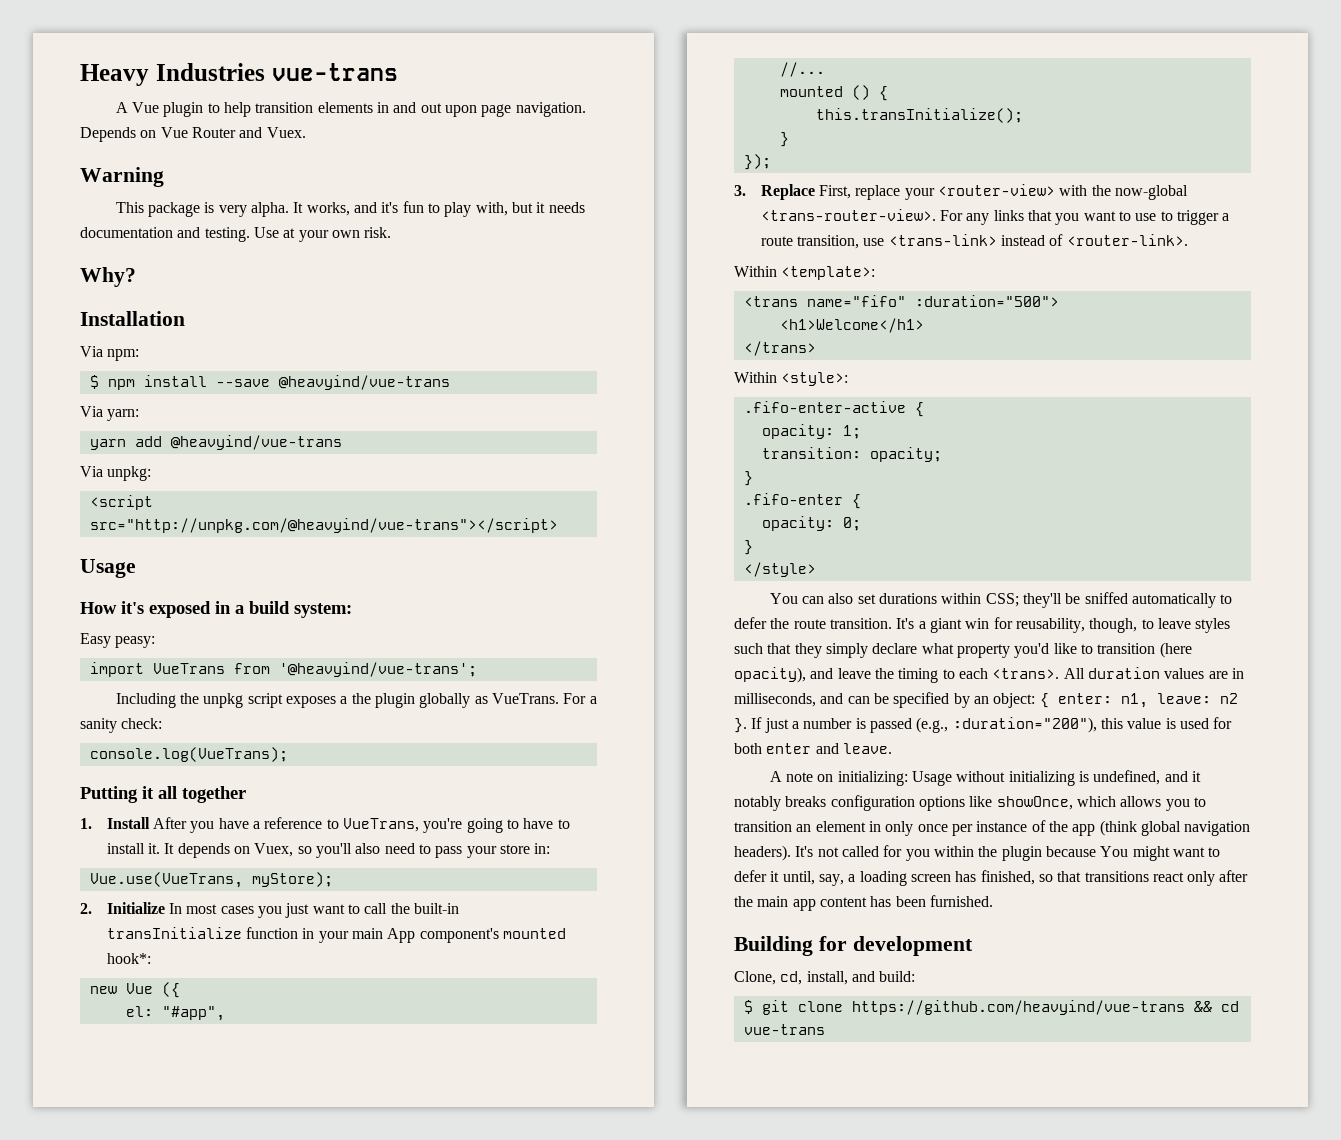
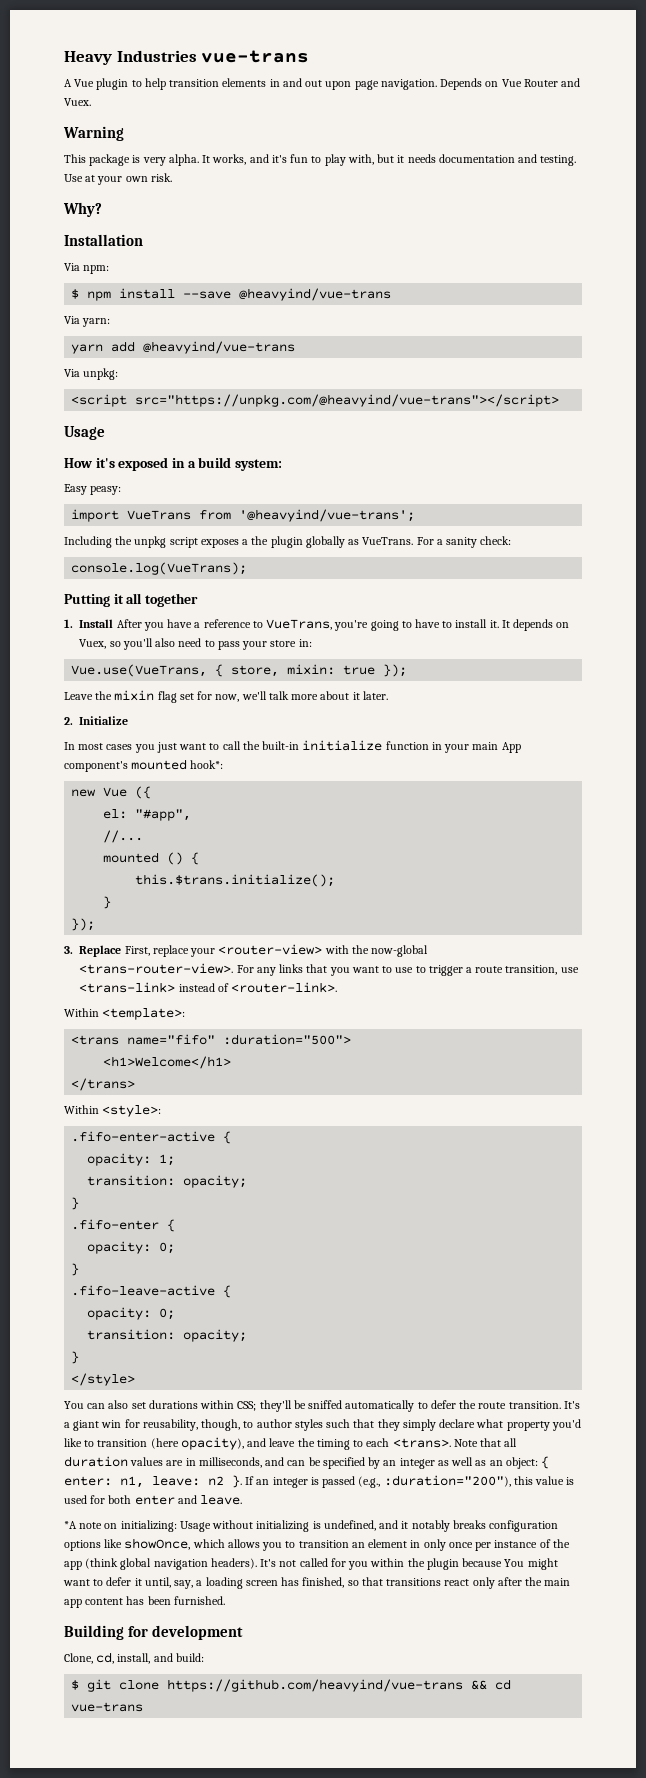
[89,518,558,533] src="http://unpkg.com/@heavyind/vue-trans"></script> -> [135,394,560,407] src="https://unpkg.com/@heavyind/vue-trans"></script>
[251,872,333,887] myStore); -> [215,664,408,677] [64,690,388,703] { store, mixin: true }); // Leave the mixin flag set for now, we'll talk more about it later.
(165, 908) none -> (129, 720) //
[106,927,242,939] transInitialize -> [302,740,383,751] initialize
[815,108,1023,123] this.transInitialize(); -> [135,874,336,887] this.$trans.initialize();
(753, 547) none -> [71,1285,232,1298] [87,1307,176,1320] [87,1329,248,1342] [71,1351,80,1364] // .fifo-leave-active { // opacity: 0; // transition: opacity; // }
[1157,618,1191,629] leave -> [256,1419,292,1428] author
[1063,668,1085,679] All -> [453,1438,518,1447] Note that all
(989, 700) none -> [399,1457,503,1469] integer as well as an
[764,718,853,733] just a number -> [256,1477,308,1488] an integer
[769,771,782,782] A -> [64,1521,77,1529] *A

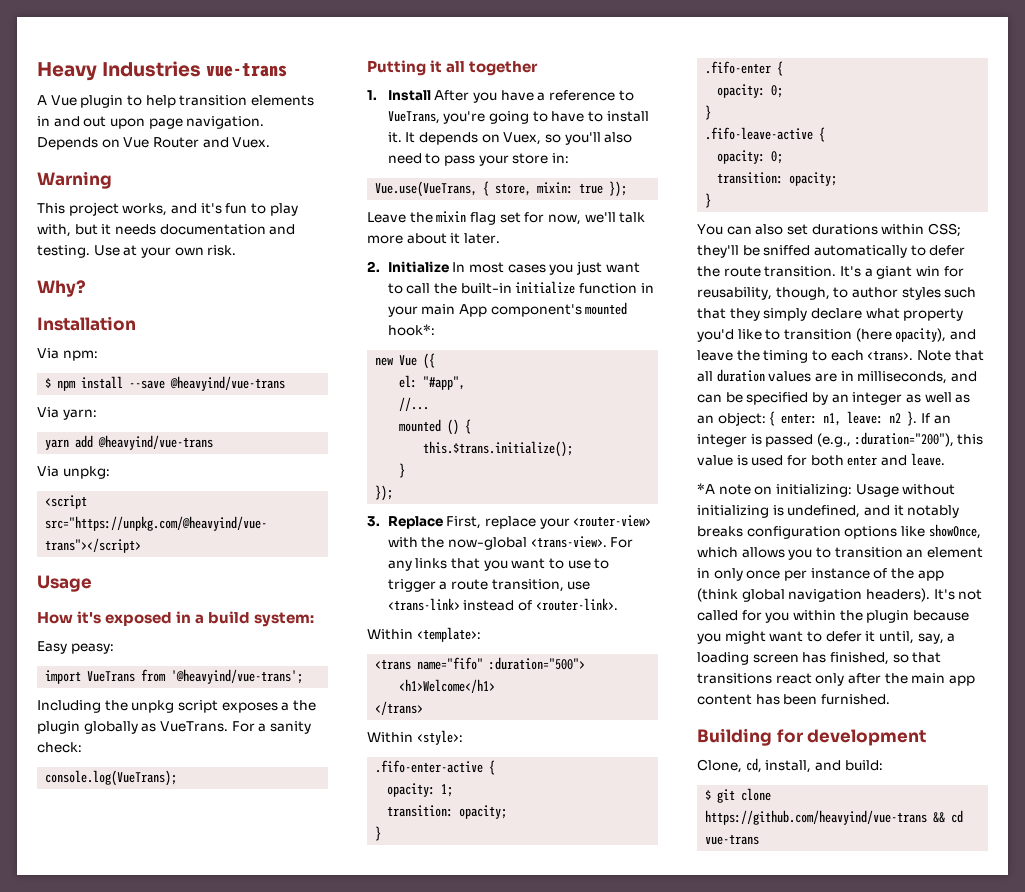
[89,154,211,166] package is very alpha. It -> [68,202,119,216] project
(129, 720) // -> (449, 267) none
[79,963,234,974] <trans-router-view>. -> [530,536,607,548] <trans-view>.
[71,1373,136,1386] // </style> -> (712, 200) none
[504,1559,525,1567] You -> [697,633,721,644] you

